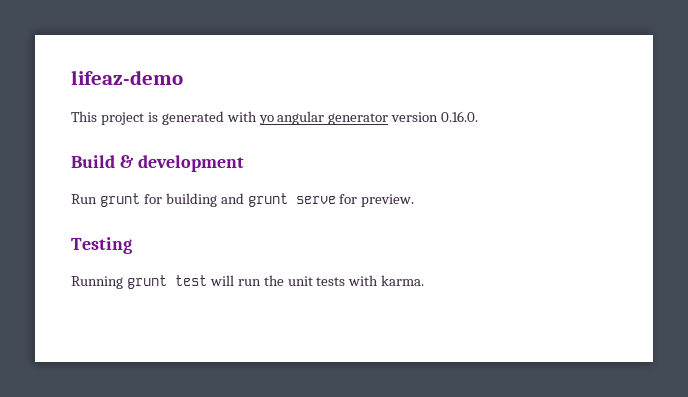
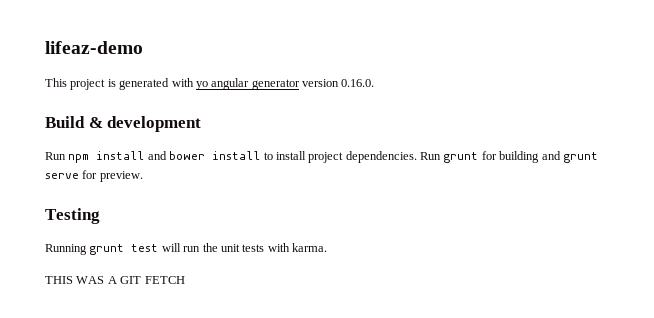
(97, 199) none -> [68,151,441,163] npm install and bower install to install project dependencies. Run
(425, 280) none -> [45,276,185,284] // THIS WAS A GIT FETCH

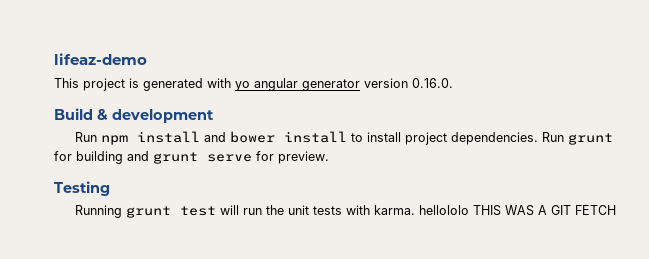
(327, 247) // -> [419,205,470,215] hellololo

